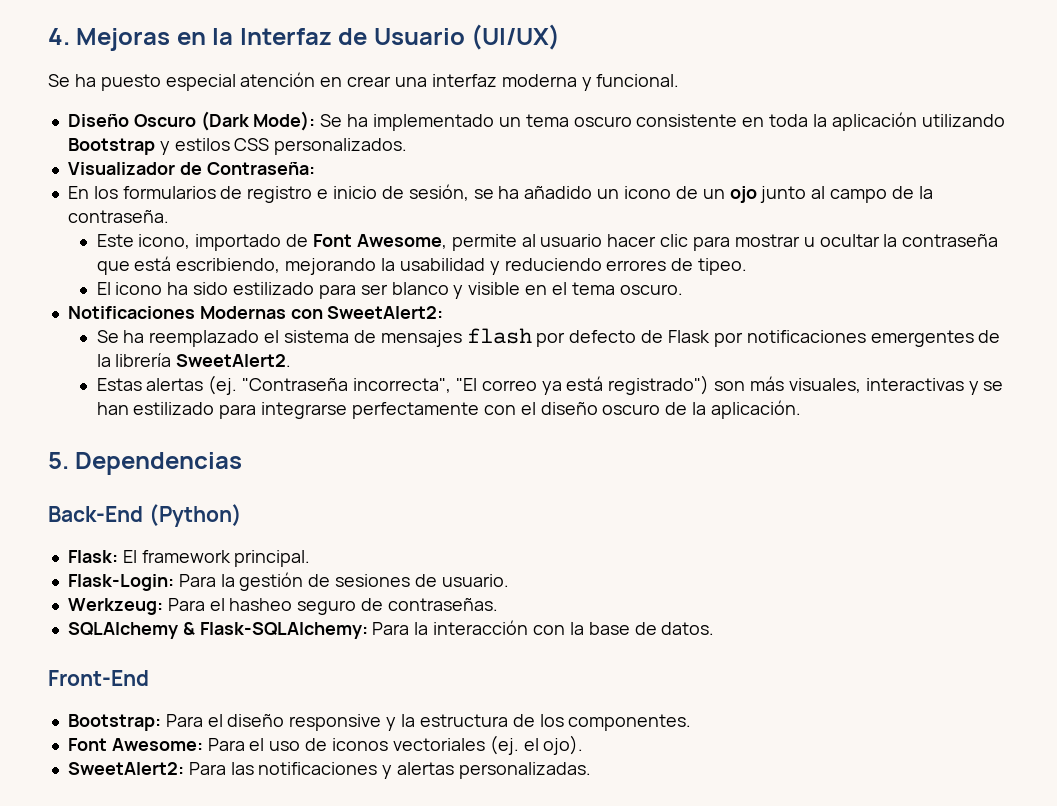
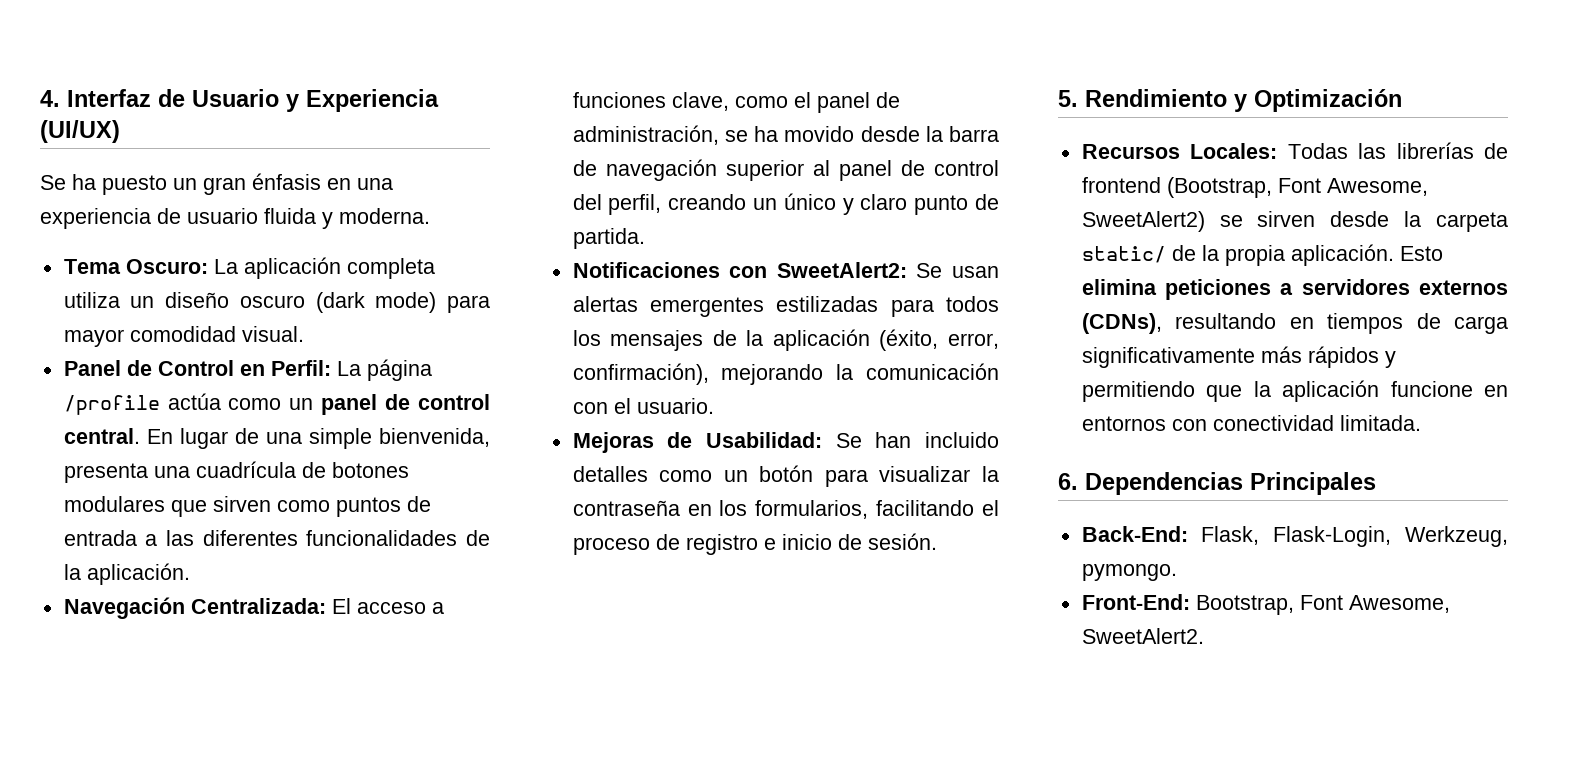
[76,28,234,51] Mejoras en la -> (60, 98) none
(465, 36) none -> [286,89,439,112] y Experiencia
[165,72,680,91] [67,111,1005,131] [67,138,408,155] [67,161,315,175] [67,186,216,199] especial atención en crear una interfaz moderna y funcional. // Diseño Oscuro (Dark Mode): Se ha implementado un tema oscuro consistente en toda la aplicación utilizando Bootstrap y estilos CSS personalizados. // Visualizador de Contraseña: // En los formularios -> [173,173,393,195] [40,208,430,229] [63,257,435,279] [63,292,491,313] [63,326,304,347] [63,359,432,381] [63,393,490,415] [63,428,490,449] [63,461,409,483] [63,496,431,517] [63,530,491,546] [63,563,190,585] [63,597,444,619] [572,92,900,113] [572,125,999,145] [572,159,999,181] [572,193,999,215] [572,228,645,249] [572,262,999,278] [572,296,999,317] [572,329,999,351] [572,363,999,385] [572,398,714,414] [572,432,999,453] [572,465,999,487] [572,500,999,519] [572,537,650,555] un gran énfasis en una experiencia de usuario fluida y moderna. // Tema Oscuro: La aplicación completa utiliza un diseño oscuro (dark mode) para mayor comodidad visual. // Panel de Control en Perfil: La página /profile actúa como un panel de control central. En lugar de una simple bienvenida, presenta una cuadrícula de botones modulares que sirven como puntos de entrada a las diferentes funcionalidades de la aplicación. // Navegación Centralizada: El acceso a funciones clave, como el panel de administración, se ha movido desde la barra de navegación superior al panel de control del perfil, creando un único y claro punto de partida. // Notificaciones con SweetAlert2: Se usan alertas emergentes estilizadas para todos los mensajes de la aplicación (éxito, error, confirmación), mejorando la comunicación con el usuario. // Mejoras de Usabilidad: Se han incluido detalles como un botón para visualizar la contraseña en los formularios, facilitando el proceso
[408,184,933,203] [67,210,169,223] [96,234,999,251] [96,256,748,275] [96,282,683,299] [67,306,444,319] [96,328,1001,347] [96,353,292,367] [96,375,1004,395] [96,400,802,419] [48,452,243,475] [48,504,242,527] [67,550,311,567] [67,572,509,591] [67,598,498,615] [67,620,715,639] [48,670,149,686] [67,714,692,731] [67,735,584,755] [67,762,591,779] sesión, se ha añadido un icono de un ojo junto al campo de la contraseña. // Este icono, importado de Font Awesome, permite al usuario hacer clic para mostrar u ocultar la contraseña que está escribiendo, mejorando la usabilidad y reduciendo errores de tipeo. // El icono ha sido estilizado para ser blanco y visible en el tema oscuro. // Notificaciones Modernas con SweetAlert2: // Se ha reemplazado el sistema de mensajes flash por defecto de Flask por notificaciones emergentes de la librería SweetAlert2. // Estas alertas (ej. "Contraseña incorrecta", "El correo ya está registrado") son más visuales, interactivas y se han estilizado para integrarse perfectamente con el diseño oscuro de la aplicación. // 5. Dependencias // Back-End (Python) // Flask: El framework principal. // Flask-Login: Para la gestión de sesiones de usuario. // Werkzeug: Para el hasheo seguro de contraseñas. // SQLAlchemy & Flask-SQLAlchemy: Para la interacción con la base de datos. // Front-End // Bootstrap: Para el diseño responsive y la estructura de los componentes. // Font Awesome: Para el uso de iconos vectoriales (ej. el ojo). // SweetAlert2: Para las notificaciones y alertas personalizadas. -> [867,533,937,550] [1058,89,1402,112] [1081,142,1508,159] [1081,177,1428,198] [1081,211,1508,232] [1081,244,1443,266] [1081,279,1508,300] [1081,313,1508,334] [1081,346,1396,368] [1081,380,1508,402] [1081,415,1421,431] [1058,472,1376,495] [1081,526,1508,547] [1081,564,1177,581] [1081,594,1450,615] [1081,628,1204,644] sesión. // 5. Rendimiento y Optimización // Recursos Locales: Todas las librerías de frontend (Bootstrap, Font Awesome, SweetAlert2) se sirven desde la carpeta static/ de la propia aplicación. Esto elimina peticiones a servidores externos (CDNs), resultando en tiempos de carga significativamente más rápidos y permitiendo que la aplicación funcione en entornos con conectividad limitada. // 6. Dependencias Principales // Back-End: Flask, Flask-Login, Werkzeug, pymongo. // Front-End: Bootstrap, Font Awesome, SweetAlert2.

